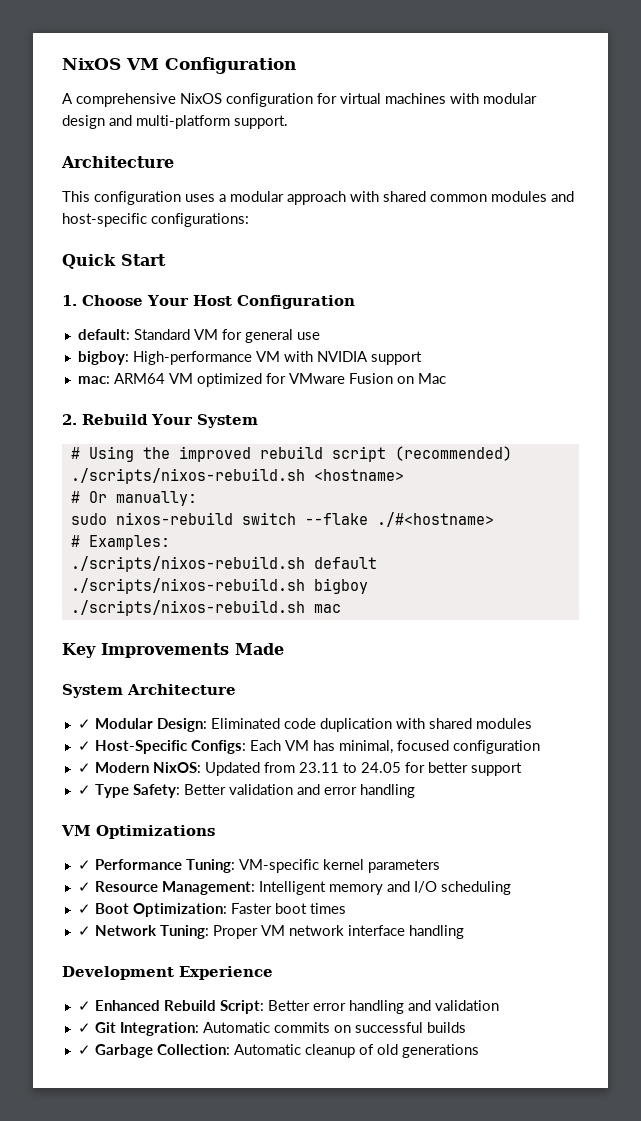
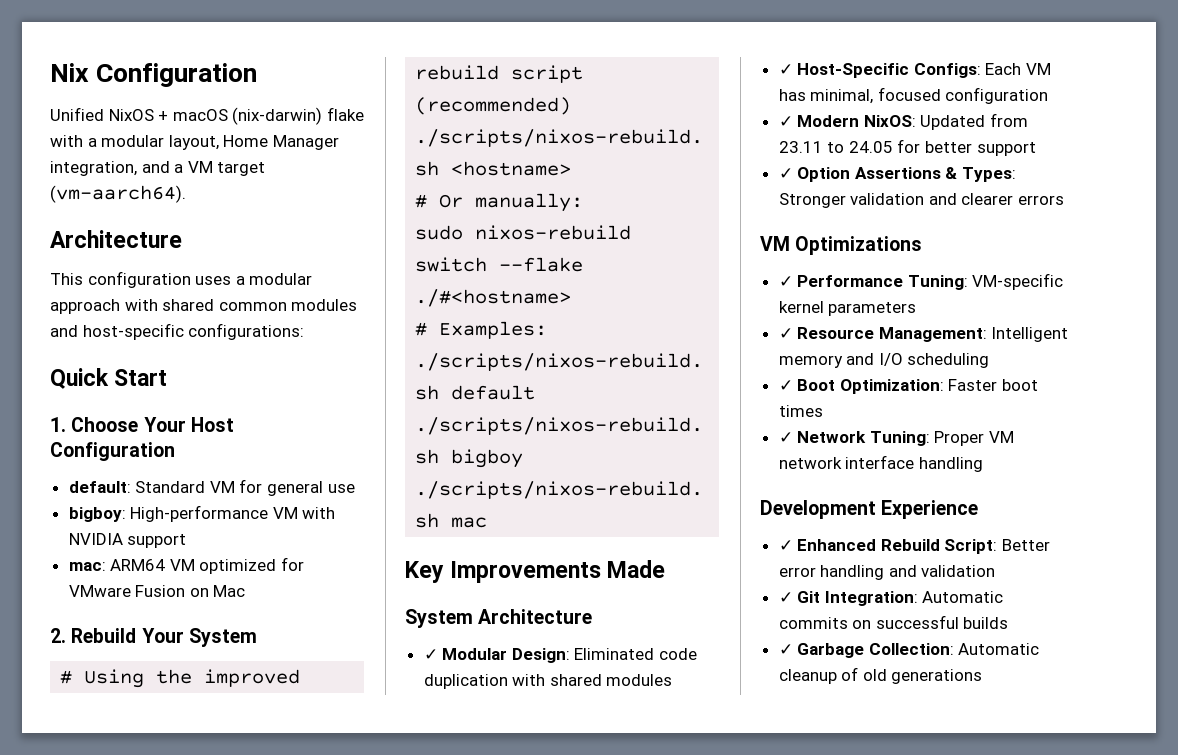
[62,57,296,74] [62,93,537,107] [62,115,288,129] NixOS VM Configuration // A comprehensive NixOS configuration for virtual machines with modular design and multi-platform support. -> [50,63,258,87] [50,107,364,125] [50,135,339,150] [50,161,266,176] [50,185,186,203] Nix Configuration // Unified NixOS + macOS (nix-darwin) flake with a modular layout, Home Manager integration, and a VM target (vm-aarch64).
[94,784,415,798] Type Safety: Better validation and error handling -> [797,167,1017,182] [778,193,1065,208] Option Assertions & Types: Stronger validation and clearer errors

